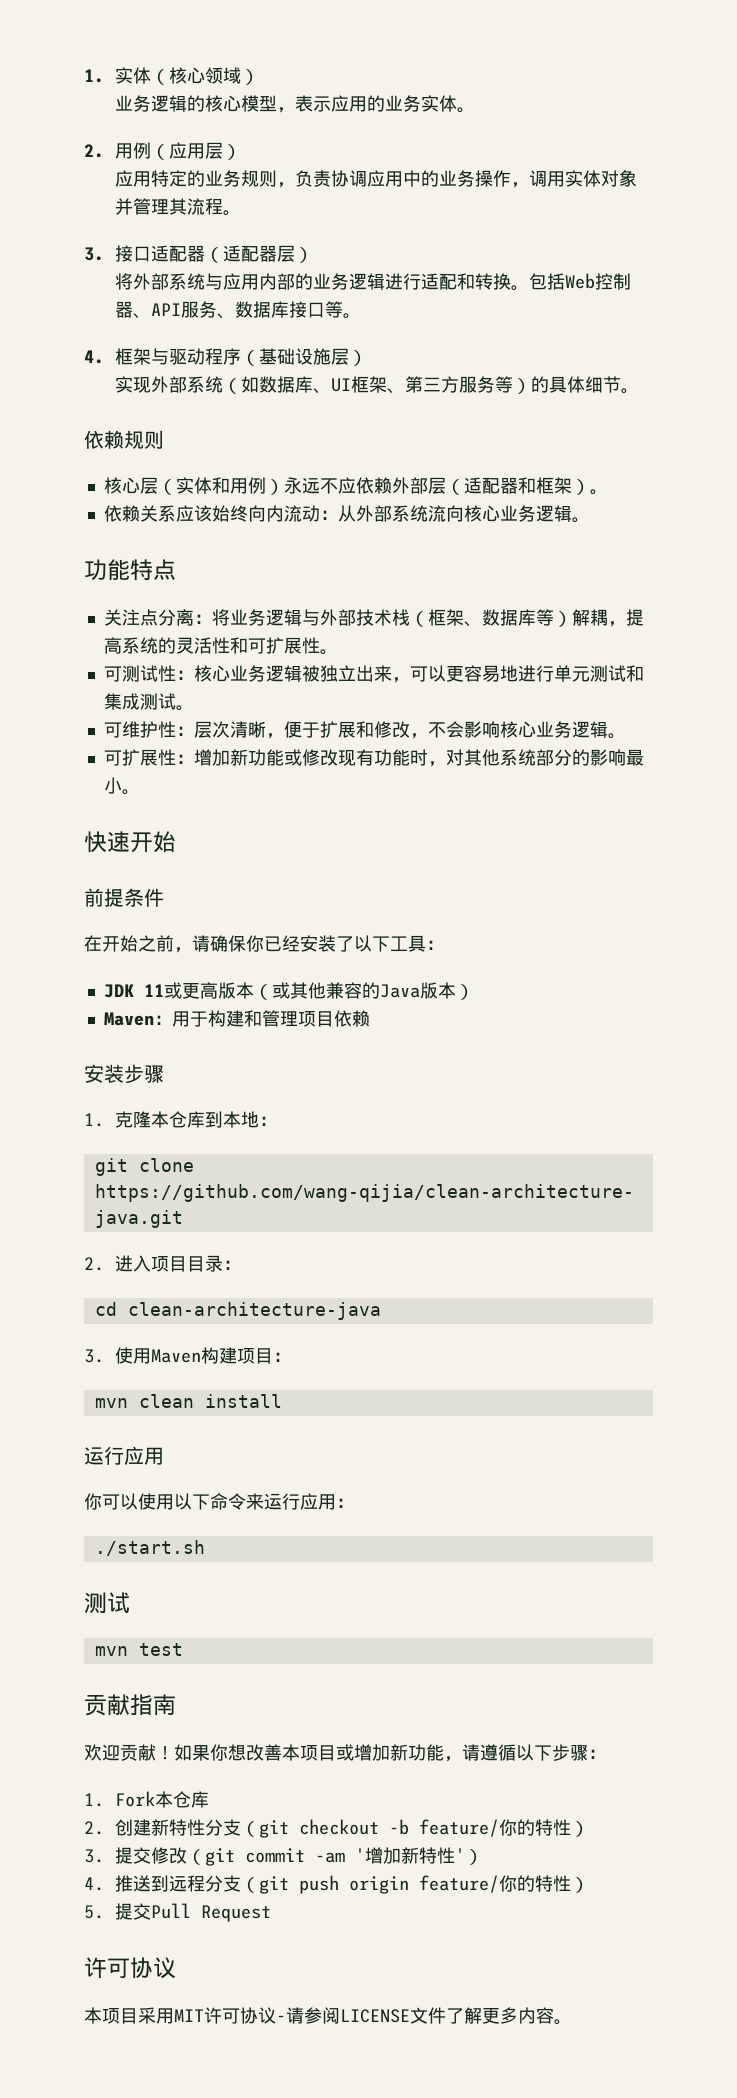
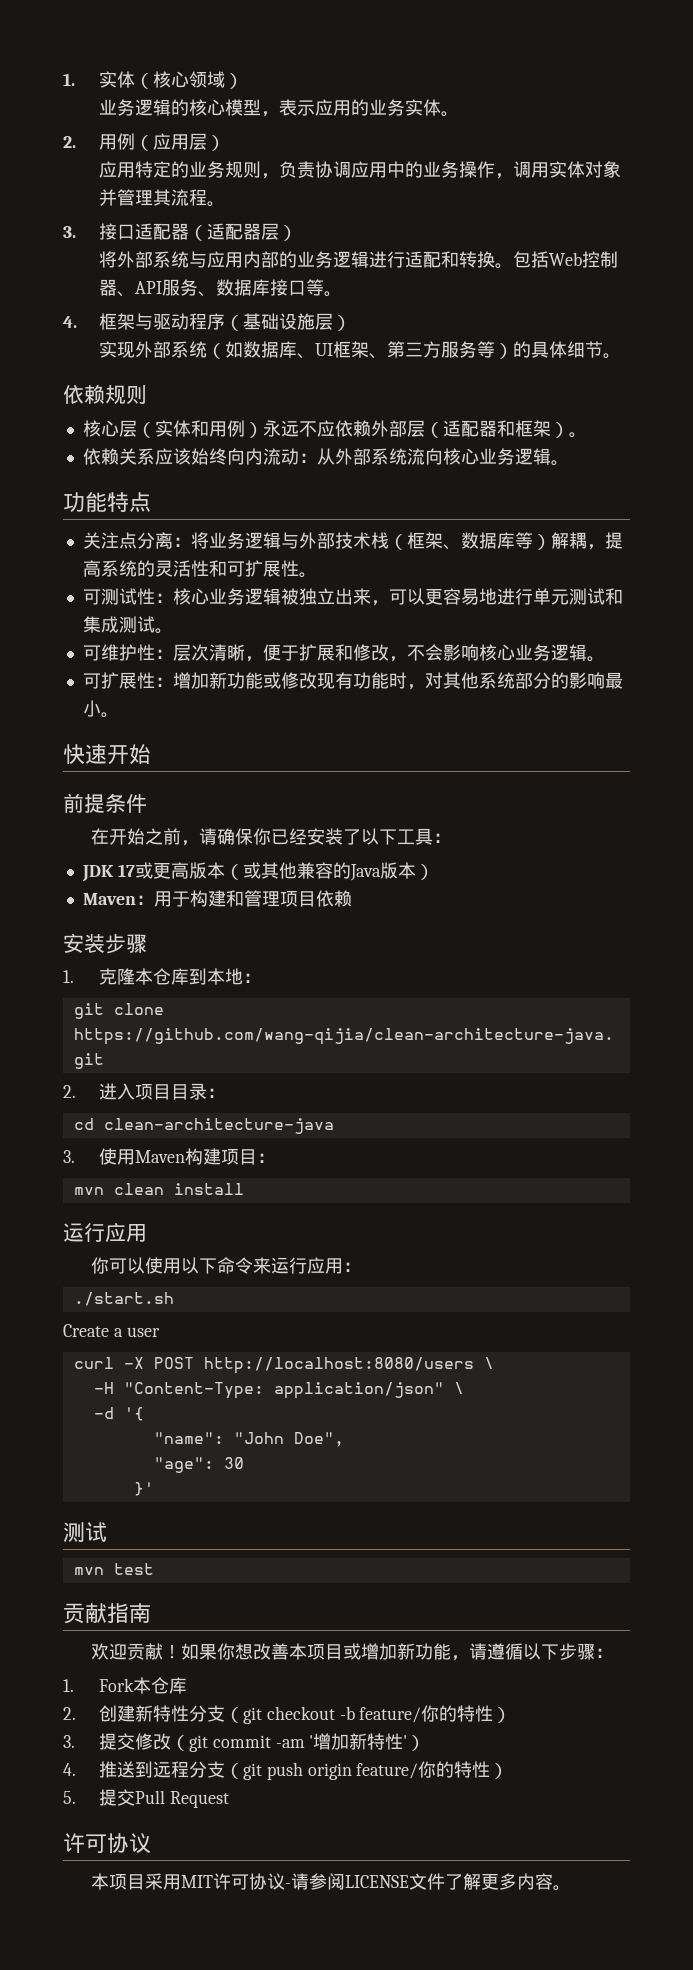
[143,984,164,997] 11 -> [117,864,135,877] 17
(205, 1548) none -> [63,1324,160,1337] [73,1357,494,1374] [93,1382,464,1399] [93,1407,144,1421] [153,1432,344,1447] [153,1457,244,1473] [133,1482,154,1496] // Create a user // curl -X POST http://localhost:8080/users \ // -H "Content-Type: application/json" \ // -d '{ // "name": "John Doe", // "age": 30 // }'

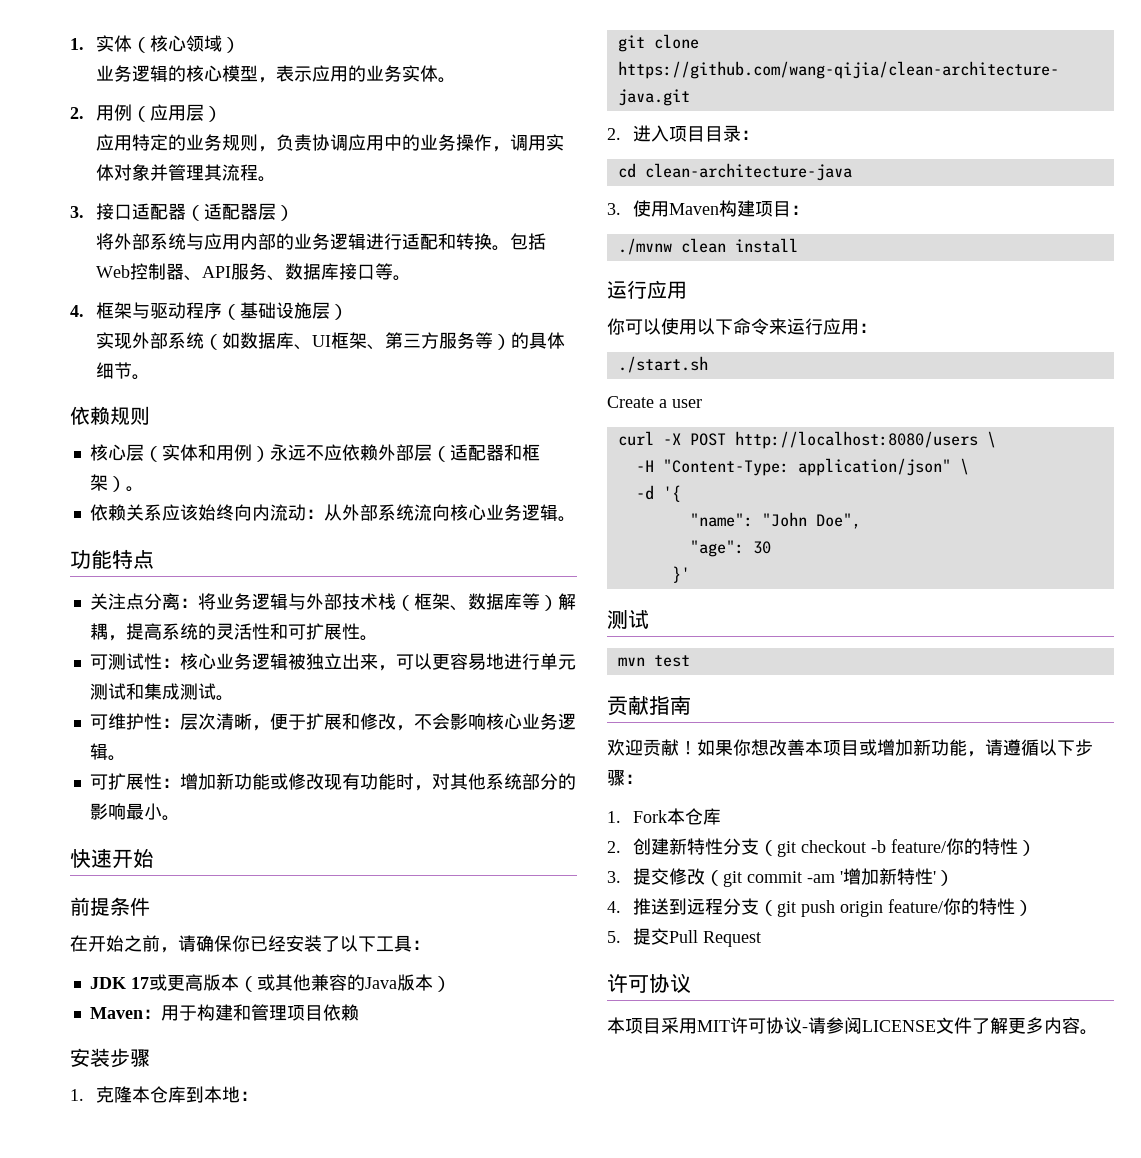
[73,1187,104,1195] mvn -> [617,238,672,255] ./mvnw

